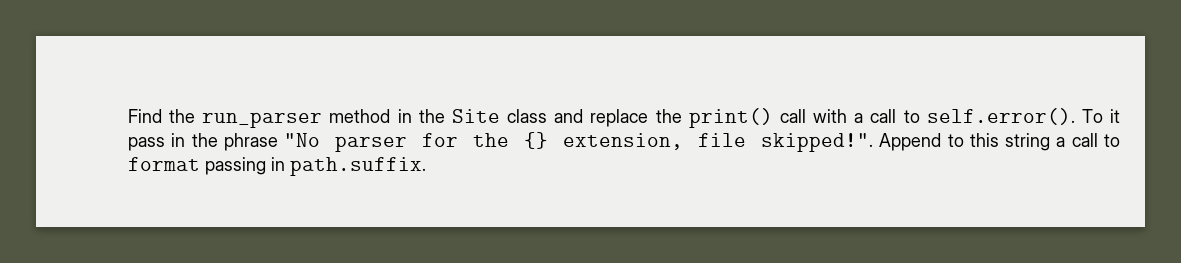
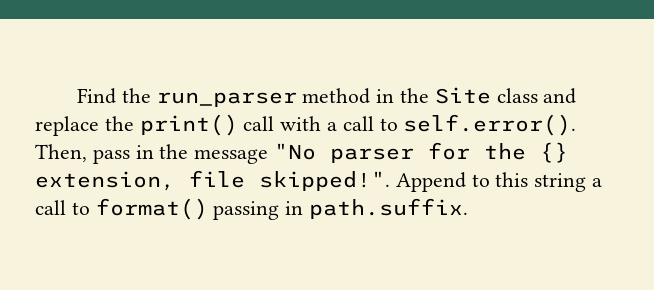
[1081,109,1120,123] To it -> [35,144,87,162] Then,
[223,133,278,151] phrase -> [194,149,269,164] message
[128,157,200,171] format -> [95,198,208,220] format()

